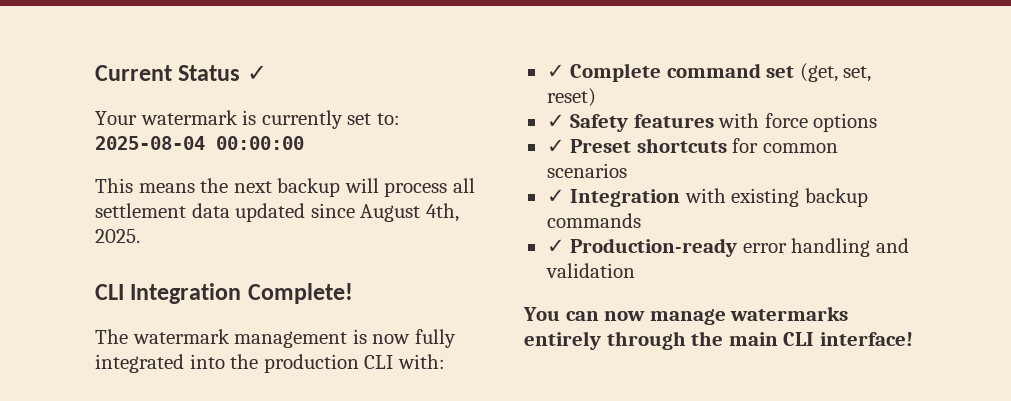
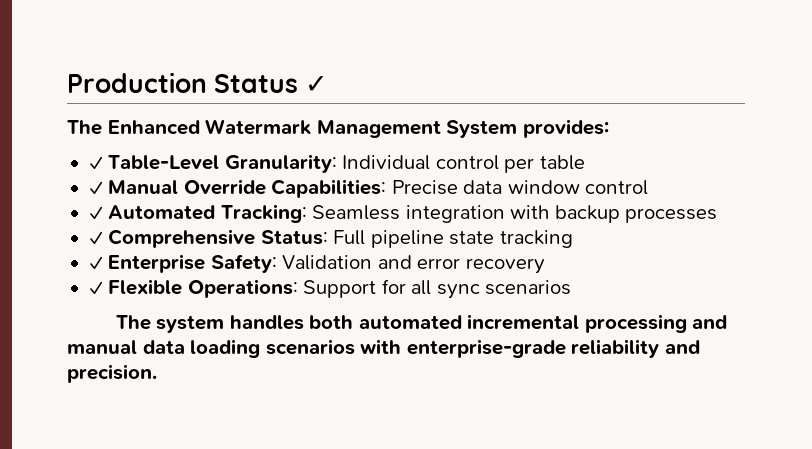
[95,65,172,81] Current -> [67,72,207,93] Production
[95,110,400,129] [95,136,304,150] [95,178,475,197] [95,203,459,222] [95,229,140,243] [95,283,353,304] [95,329,456,348] [95,354,445,373] [546,63,872,82] [546,88,596,107] [546,113,878,132] [546,138,838,153] [546,163,627,178] [546,188,868,207] [546,213,641,228] [546,238,909,257] [545,263,635,278] [523,306,849,325] [524,331,913,350] Your watermark is currently set to: 2025-08-04 00:00:00 // This means the next backup will process all settlement data updated since August 4th, 2025. // CLI Integration Complete! // The watermark management is now fully integrated into the production CLI with: // ✓ Complete command set (get, set, reset) // ✓ Safety features with force options // ✓ Preset shortcuts for common scenarios // ✓ Integration with existing backup commands // ✓ Production-ready error handling and validation // You can now manage watermarks entirely through the main CLI interface! -> [67,119,609,138] [89,154,585,173] [89,179,649,198] [89,204,718,223] [89,229,573,248] [89,254,545,274] [89,279,572,299] [115,314,728,333] [67,339,700,358] [67,364,157,383] The Enhanced Watermark Management System provides: // ✓ Table-Level Granularity: Individual control per table // ✓ Manual Override Capabilities: Precise data window control // ✓ Automated Tracking: Seamless integration with backup processes // ✓ Comprehensive Status: Full pipeline state tracking // ✓ Enterprise Safety: Validation and error recovery // ✓ Flexible Operations: Support for all sync scenarios // The system handles both automated incremental processing and manual data loading scenarios with enterprise-grade reliability and precision.

